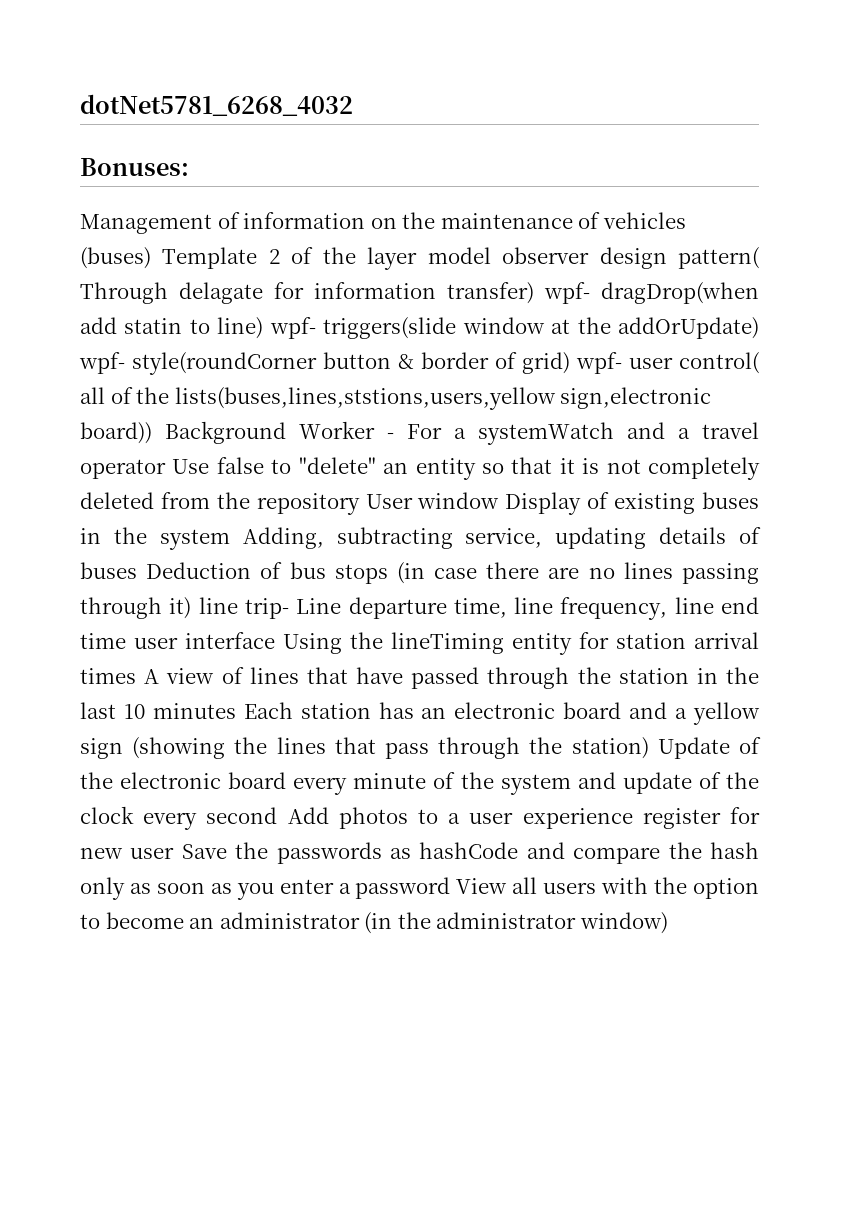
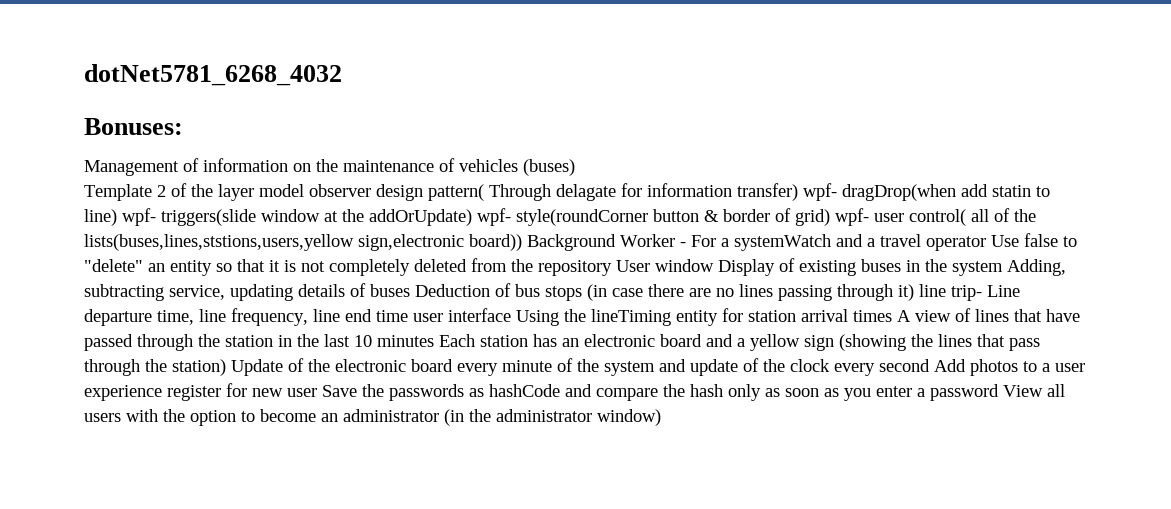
(151, 258) none -> (575, 167) //

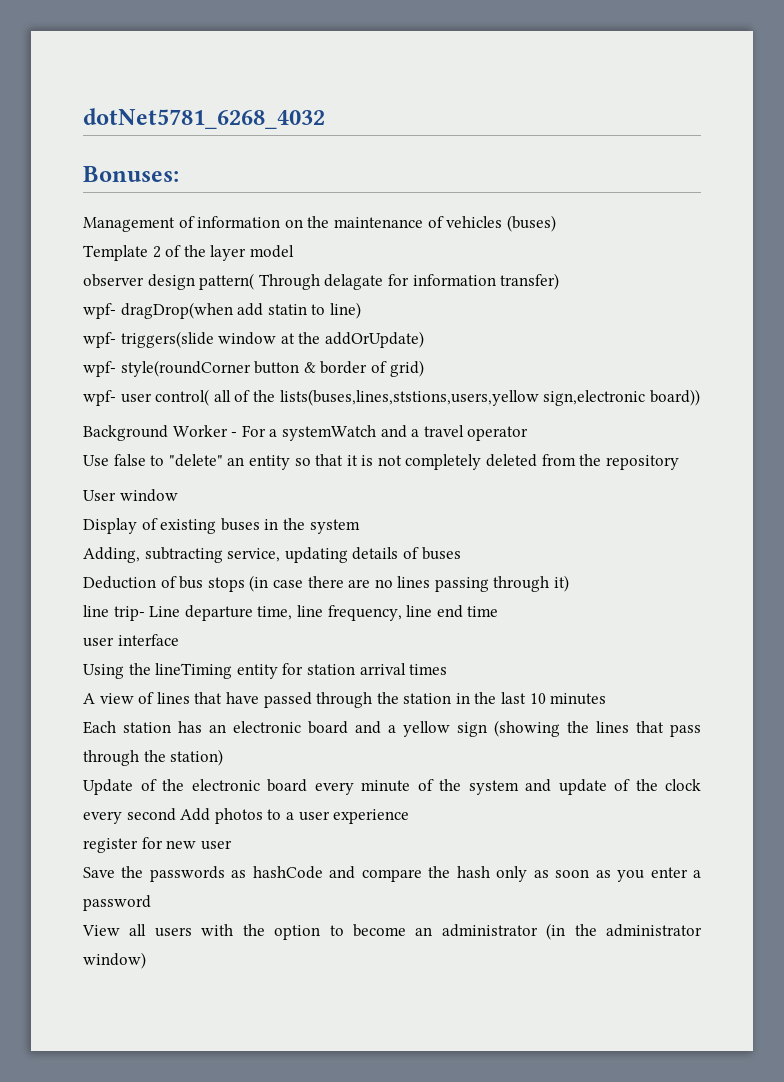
(304, 190) none -> (294, 251) //
(798, 192) none -> (560, 281) //
(117, 217) none -> (361, 310) //
(472, 217) none -> (424, 339) //
(830, 217) none -> (424, 368) //
(522, 242) none -> (700, 397) //
(986, 243) none -> (529, 433) //
(612, 268) none -> (679, 462) //
(714, 265) none -> (178, 495) //
(1003, 268) none -> (360, 526) //
(410, 290) none -> (461, 553) //
(914, 292) none -> (570, 583) //
(408, 316) none -> (499, 611) //
(511, 315) none -> (179, 640) //
(892, 316) none -> (448, 669) //
(434, 341) none -> (607, 699) //
(226, 367) none -> (224, 757) //
(162, 393) none -> (410, 816) //
(317, 392) none -> (232, 845) //
(999, 392) none -> (151, 903) //

